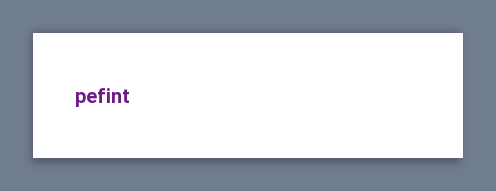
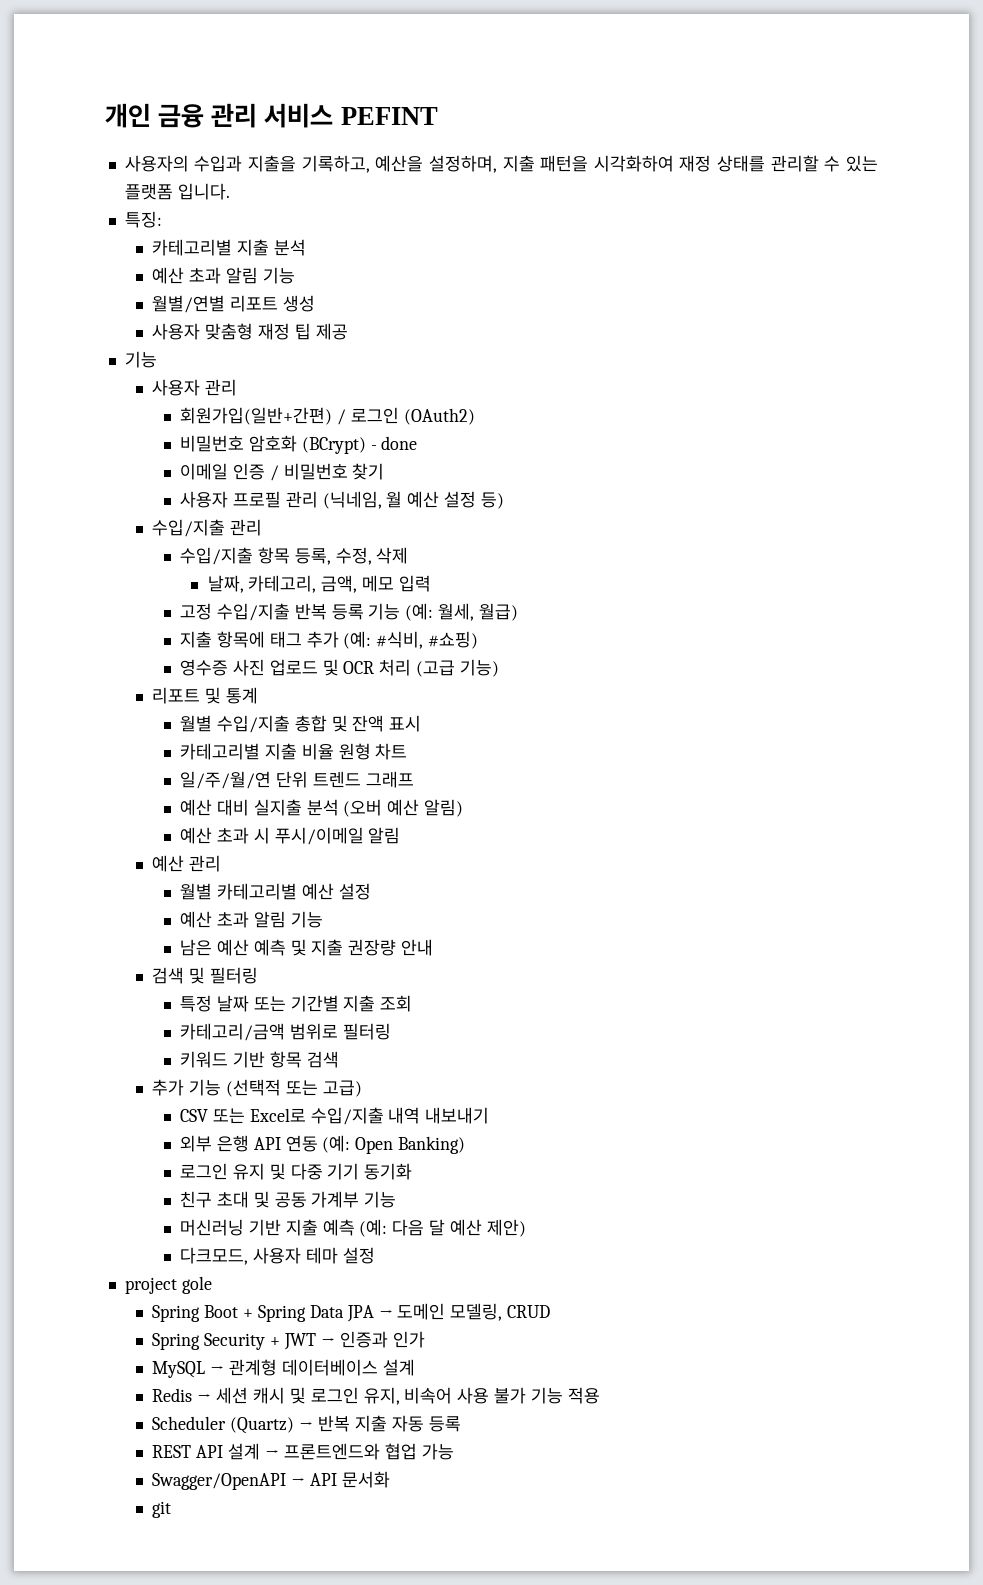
[75,88,130,107] pefint -> [105,103,438,128] [124,155,879,173] [124,183,230,200] [124,211,162,228] [152,239,307,256] [152,267,295,284] [152,295,316,313] [152,323,348,340] [124,351,157,368] [152,379,238,396] [179,407,475,425] [179,435,418,454] [179,463,385,481] [179,491,505,509] [152,519,263,537] [179,547,409,565] [207,575,432,593] [179,603,519,621] [179,631,479,649] [179,659,500,677] [152,687,259,704] [179,715,422,733] [179,743,408,760] [179,771,414,789] [179,799,464,817] [179,827,401,845] [152,855,222,872] [179,883,371,900] [179,911,323,928] [179,939,434,956] [152,967,259,984] [179,995,413,1012] [179,1023,391,1041] [179,1051,339,1068] [152,1079,362,1097] [179,1107,490,1125] [179,1135,466,1154] [179,1163,413,1180] [179,1191,397,1208] [179,1219,526,1237] [179,1247,375,1265] [124,1276,212,1294] [152,1303,551,1322] [152,1331,425,1350] [152,1359,415,1378] [152,1387,600,1405] [152,1415,461,1434] [152,1443,454,1460] [152,1471,390,1490] [152,1501,172,1518] 개인 금융 관리 서비스 PEFINT // 사용자의 수입과 지출을 기록하고, 예산을 설정하며, 지출 패턴을 시각화하여 재정 상태를 관리할 수 있는 플랫폼 입니다. // 특징: // 카테고리별 지출 분석 // 예산 초과 알림 기능 // 월별/연별 리포트 생성 // 사용자 맞춤형 재정 팁 제공 // 기능 // 사용자 관리 // 회원가입(일반+간편) / 로그인 (OAuth2) // 비밀번호 암호화 (BCrypt) - done // 이메일 인증 / 비밀번호 찾기 // 사용자 프로필 관리 (닉네임, 월 예산 설정 등) // 수입/지출 관리 // 수입/지출 항목 등록, 수정, 삭제 // 날짜, 카테고리, 금액, 메모 입력 // 고정 수입/지출 반복 등록 기능 (예: 월세, 월급) // 지출 항목에 태그 추가 (예: #식비, #쇼핑) // 영수증 사진 업로드 및 OCR 처리 (고급 기능) // 리포트 및 통계 // 월별 수입/지출 총합 및 잔액 표시 // 카테고리별 지출 비율 원형 차트 // 일/주/월/연 단위 트렌드 그래프 // 예산 대비 실지출 분석 (오버 예산 알림) // 예산 초과 시 푸시/이메일 알림 // 예산 관리 // 월별 카테고리별 예산 설정 // 예산 초과 알림 기능 // 남은 예산 예측 및 지출 권장량 안내 // 검색 및 필터링 // 특정 날짜 또는 기간별 지출 조회 // 카테고리/금액 범위로 필터링 // 키워드 기반 항목 검색 // 추가 기능 (선택적 또는 고급) // CSV 또는 Excel로 수입/지출 내역 내보내기 // 외부 은행 API 연동 (예: Open Banking) // 로그인 유지 및 다중 기기 동기화 // 친구 초대 및 공동 가계부 기능 // 머신러닝 기반 지출 예측 (예: 다음 달 예산 제안) // 다크모드, 사용자 테마 설정 // project gole // Spring Boot + Spring Data JPA → 도메인 모델링, CRUD // Spring Security + JWT → 인증과 인가 // MySQL → 관계형 데이터베이스 설계 // Redis → 세션 캐시 및 로그인 유지, 비속어 사용 불가 기능 적용 // Scheduler (Quartz) → 반복 지출 자동 등록 // REST API 설계 → 프론트엔드와 협업 가능 // Swagger/OpenAPI → API 문서화 // git

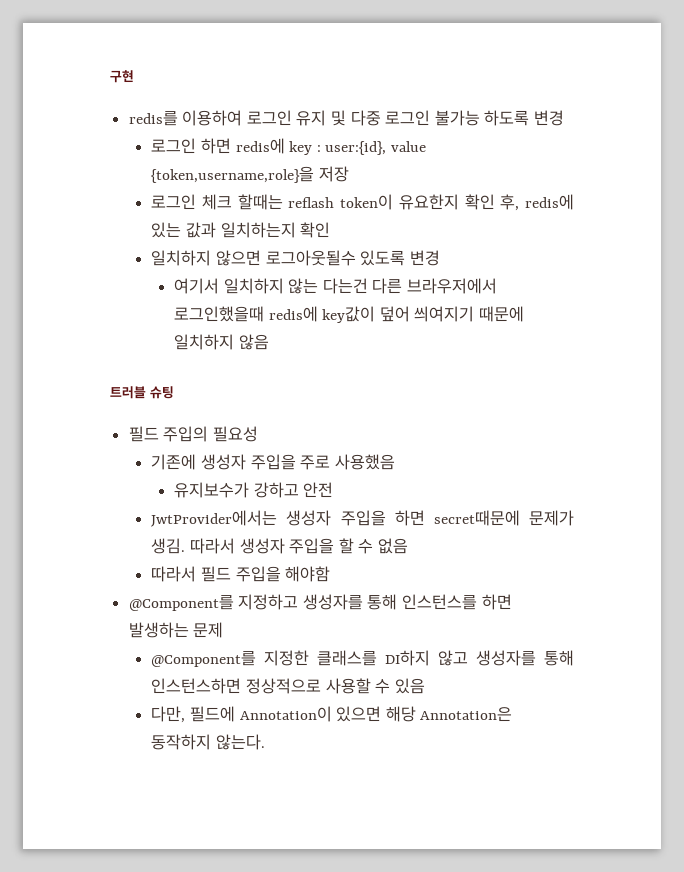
[105,103,438,128] [124,155,879,173] [124,183,230,200] [124,211,162,228] [152,239,307,256] [152,267,295,284] [152,295,316,313] [152,323,348,340] [124,351,157,368] [152,379,238,396] [179,407,475,425] [179,435,418,454] [179,463,385,481] [179,491,505,509] [152,519,263,537] [179,547,409,565] [207,575,432,593] [179,603,519,621] [179,631,479,649] [179,659,500,677] [152,687,259,704] [179,715,422,733] [179,743,408,760] [179,771,414,789] [179,799,464,817] [179,827,401,845] [152,855,222,872] [179,883,371,900] [179,911,323,928] [179,939,434,956] [152,967,259,984] [179,995,413,1012] [179,1023,391,1041] [179,1051,339,1068] [152,1079,362,1097] [179,1107,490,1125] [179,1135,466,1154] [179,1163,413,1180] [179,1191,397,1208] [179,1219,526,1237] [179,1247,375,1265] [124,1276,212,1294] [152,1303,551,1322] [152,1331,425,1350] [152,1359,415,1378] [152,1387,600,1405] [152,1415,461,1434] [152,1443,454,1460] [152,1471,390,1490] [152,1501,172,1518] 개인 금융 관리 서비스 PEFINT // 사용자의 수입과 지출을 기록하고, 예산을 설정하며, 지출 패턴을 시각화하여 재정 상태를 관리할 수 있는 플랫폼 입니다. // 특징: // 카테고리별 지출 분석 // 예산 초과 알림 기능 // 월별/연별 리포트 생성 // 사용자 맞춤형 재정 팁 제공 // 기능 // 사용자 관리 // 회원가입(일반+간편) / 로그인 (OAuth2) // 비밀번호 암호화 (BCrypt) - done // 이메일 인증 / 비밀번호 찾기 // 사용자 프로필 관리 (닉네임, 월 예산 설정 등) // 수입/지출 관리 // 수입/지출 항목 등록, 수정, 삭제 // 날짜, 카테고리, 금액, 메모 입력 // 고정 수입/지출 반복 등록 기능 (예: 월세, 월급) // 지출 항목에 태그 추가 (예: #식비, #쇼핑) // 영수증 사진 업로드 및 OCR 처리 (고급 기능) // 리포트 및 통계 // 월별 수입/지출 총합 및 잔액 표시 // 카테고리별 지출 비율 원형 차트 // 일/주/월/연 단위 트렌드 그래프 // 예산 대비 실지출 분석 (오버 예산 알림) // 예산 초과 시 푸시/이메일 알림 // 예산 관리 // 월별 카테고리별 예산 설정 // 예산 초과 알림 기능 // 남은 예산 예측 및 지출 권장량 안내 // 검색 및 필터링 // 특정 날짜 또는 기간별 지출 조회 // 카테고리/금액 범위로 필터링 // 키워드 기반 항목 검색 // 추가 기능 (선택적 또는 고급) // CSV 또는 Excel로 수입/지출 내역 내보내기 // 외부 은행 API 연동 (예: Open Banking) // 로그인 유지 및 다중 기기 동기화 // 친구 초대 및 공동 가계부 기능 // 머신러닝 기반 지출 예측 (예: 다음 달 예산 제안) // 다크모드, 사용자 테마 설정 // project gole // Spring Boot + Spring Data JPA → 도메인 모델링, CRUD // Spring Security + JWT → 인증과 인가 // MySQL → 관계형 데이터베이스 설계 // Redis → 세션 캐시 및 로그인 유지, 비속어 사용 불가 기능 적용 // Scheduler (Quartz) → 반복 지출 자동 등록 // REST API 설계 → 프론트엔드와 협업 가능 // Swagger/OpenAPI → API 문서화 // git -> [110,70,134,83] [128,110,565,126] [151,138,426,155] [151,166,349,183] [151,194,574,211] [151,222,331,238] [151,250,440,266] [173,278,497,294] [173,306,524,323] [173,334,269,350] [110,386,174,399] [128,426,258,442] [151,454,395,470] [173,482,334,498] [151,510,574,527] [151,538,408,554] [151,566,331,582] [128,594,512,611] [128,622,224,638] [151,650,574,667] [151,678,425,694] [151,706,513,723] [151,734,265,750] 구현 // redis를 이용하여 로그인 유지 및 다중 로그인 불가능 하도록 변경 // 로그인 하면 redis에 key : user:{id}, value {token,username,role}을 저장 // 로그인 체크 할때는 reflash token이 유요한지 확인 후, redis에 있는 값과 일치하는지 확인 // 일치하지 않으면 로그아웃될수 있도록 변경 // 여기서 일치하지 않는 다는건 다른 브라우저에서 로그인했을때 redis에 key값이 덮어 씌여지기 때문에 일치하지 않음 // 트러블 슈팅 // 필드 주입의 필요성 // 기존에 생성자 주입을 주로 사용했음 // 유지보수가 강하고 안전 // JwtProvider에서는 생성자 주입을 하면 secret때문에 문제가 생김. 따라서 생성자 주입을 할 수 없음 // 따라서 필드 주입을 해야함 // @Component를 지정하고 생성자를 통해 인스턴스를 하면 발생하는 문제 // @Component를 지정한 클래스를 DI하지 않고 생성자를 통해 인스턴스하면 정상적으로 사용할 수 있음 // 다만, 필드에 Annotation이 있으면 해당 Annotation은 동작하지 않는다.

